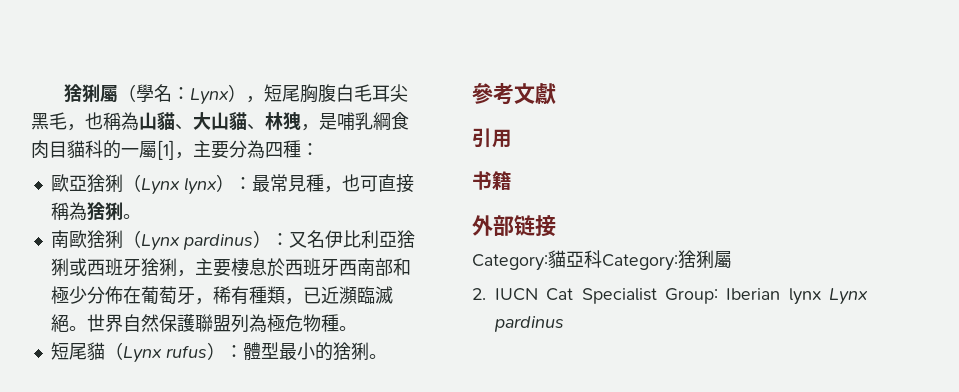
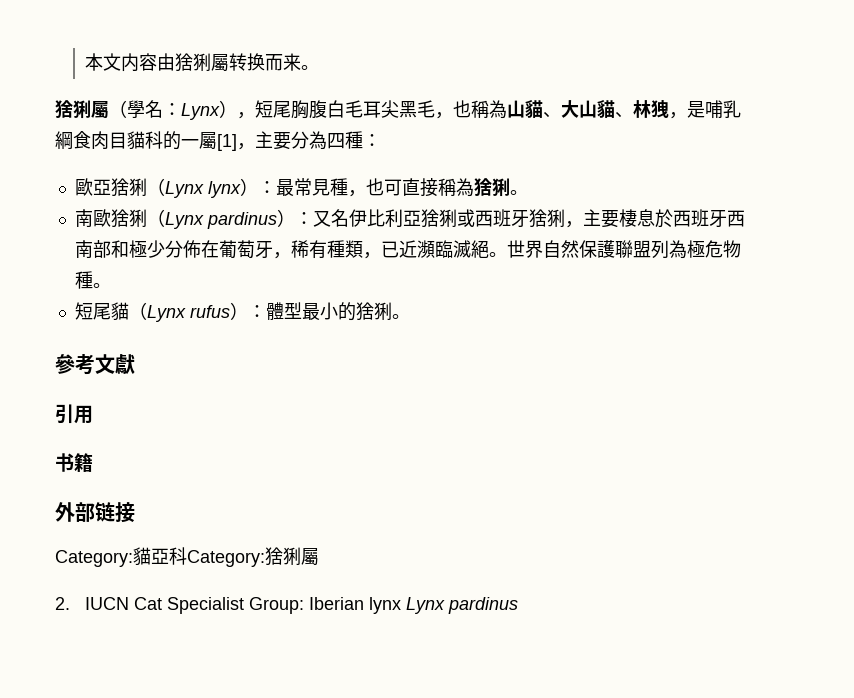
(64, 93) none -> [85,53,320,72] 本文内容由猞猁屬转换而来。 //

